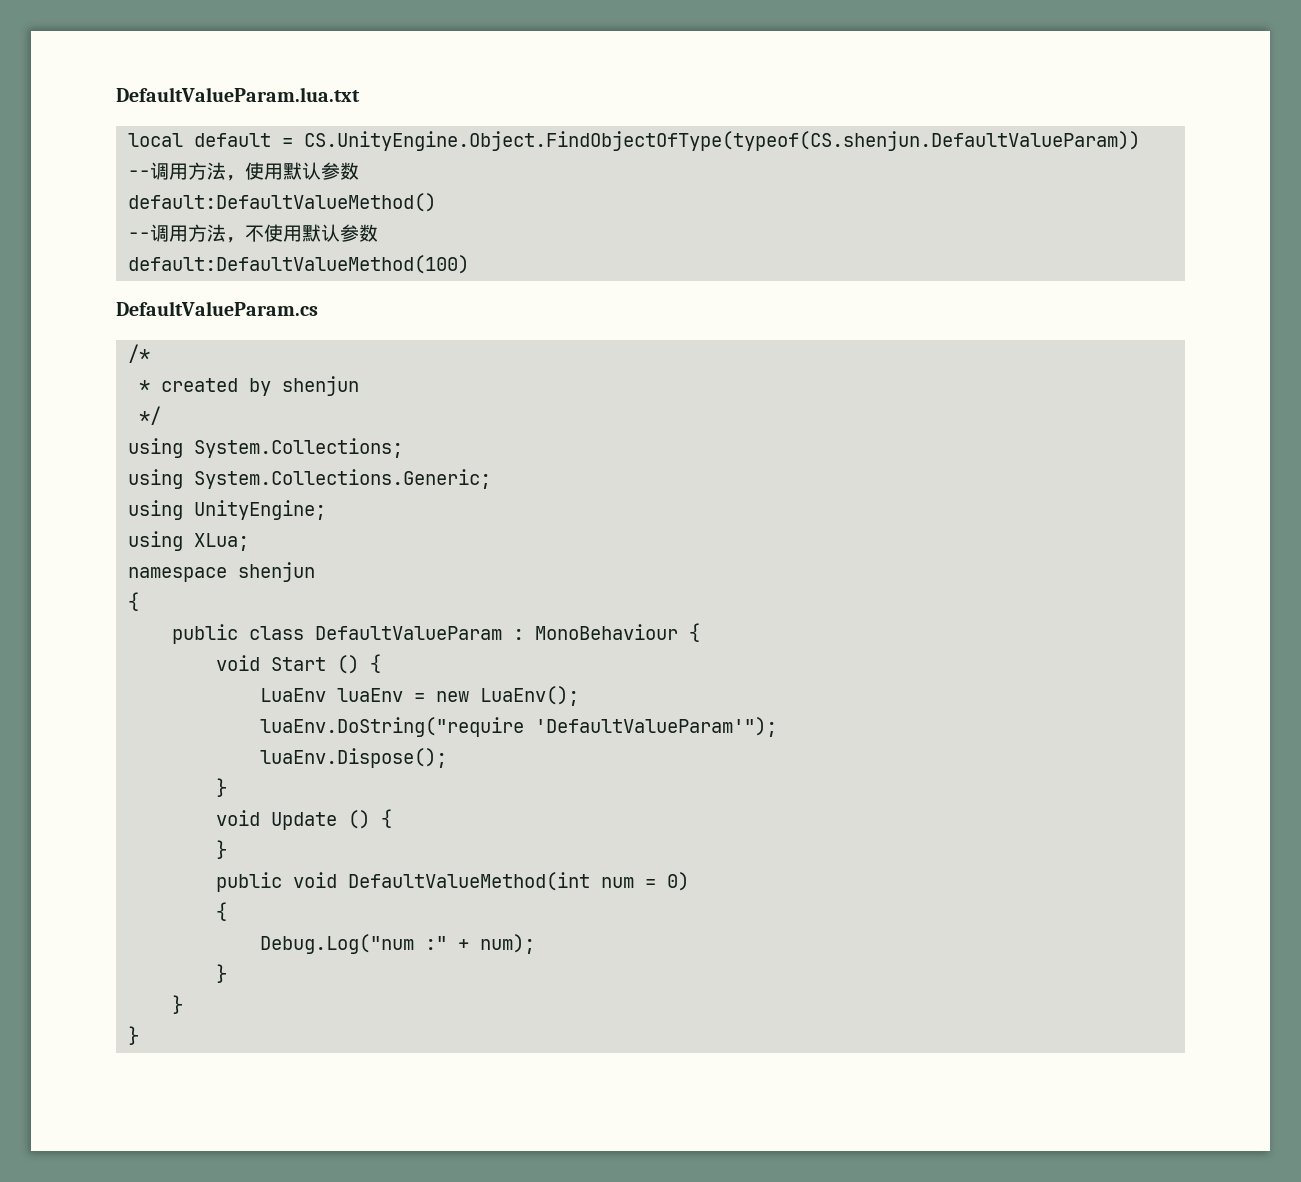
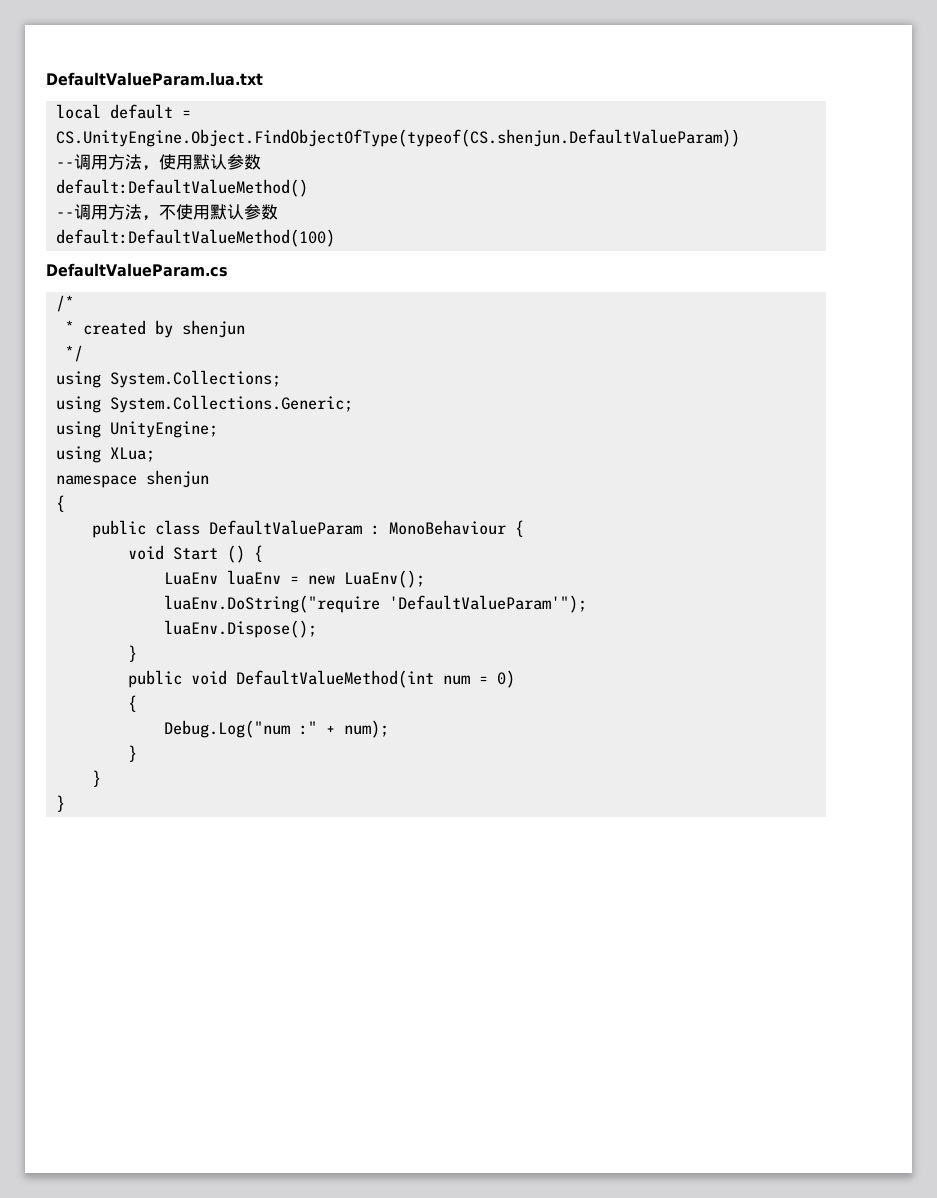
[216,809,392,830] [216,840,227,859] // void Update () { // } -> (137, 653) none

